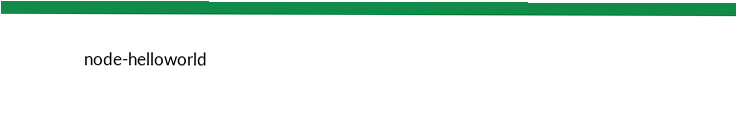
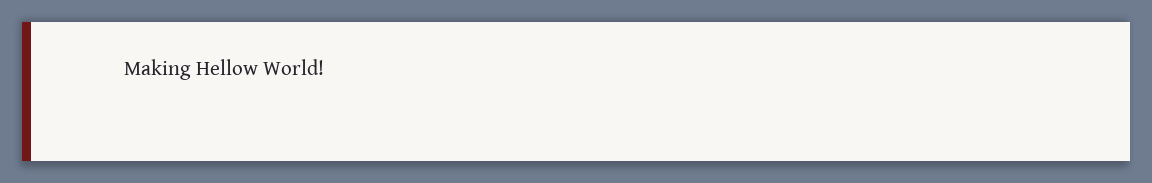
[84,52,208,66] node-helloworld -> [124,59,325,80] Making Hellow World!

